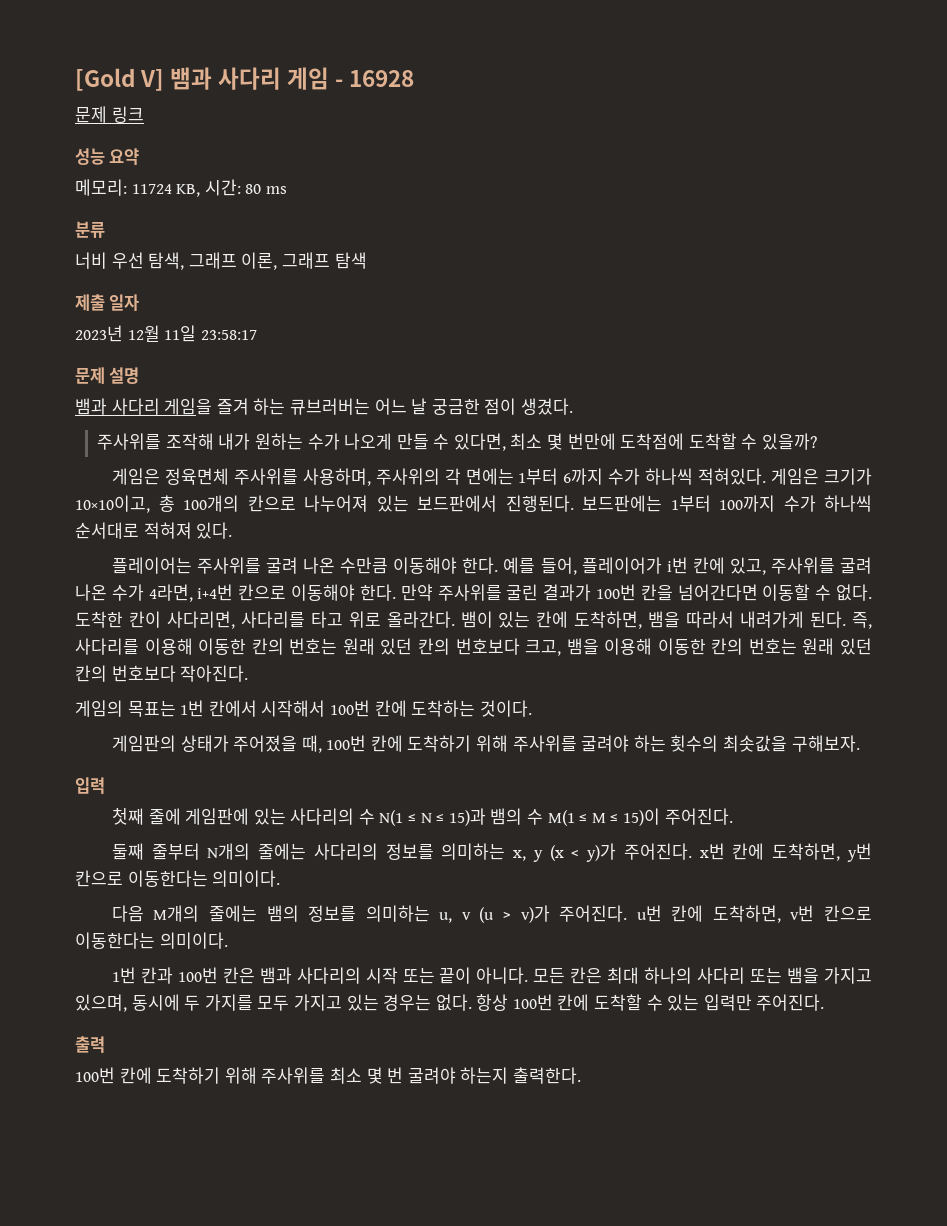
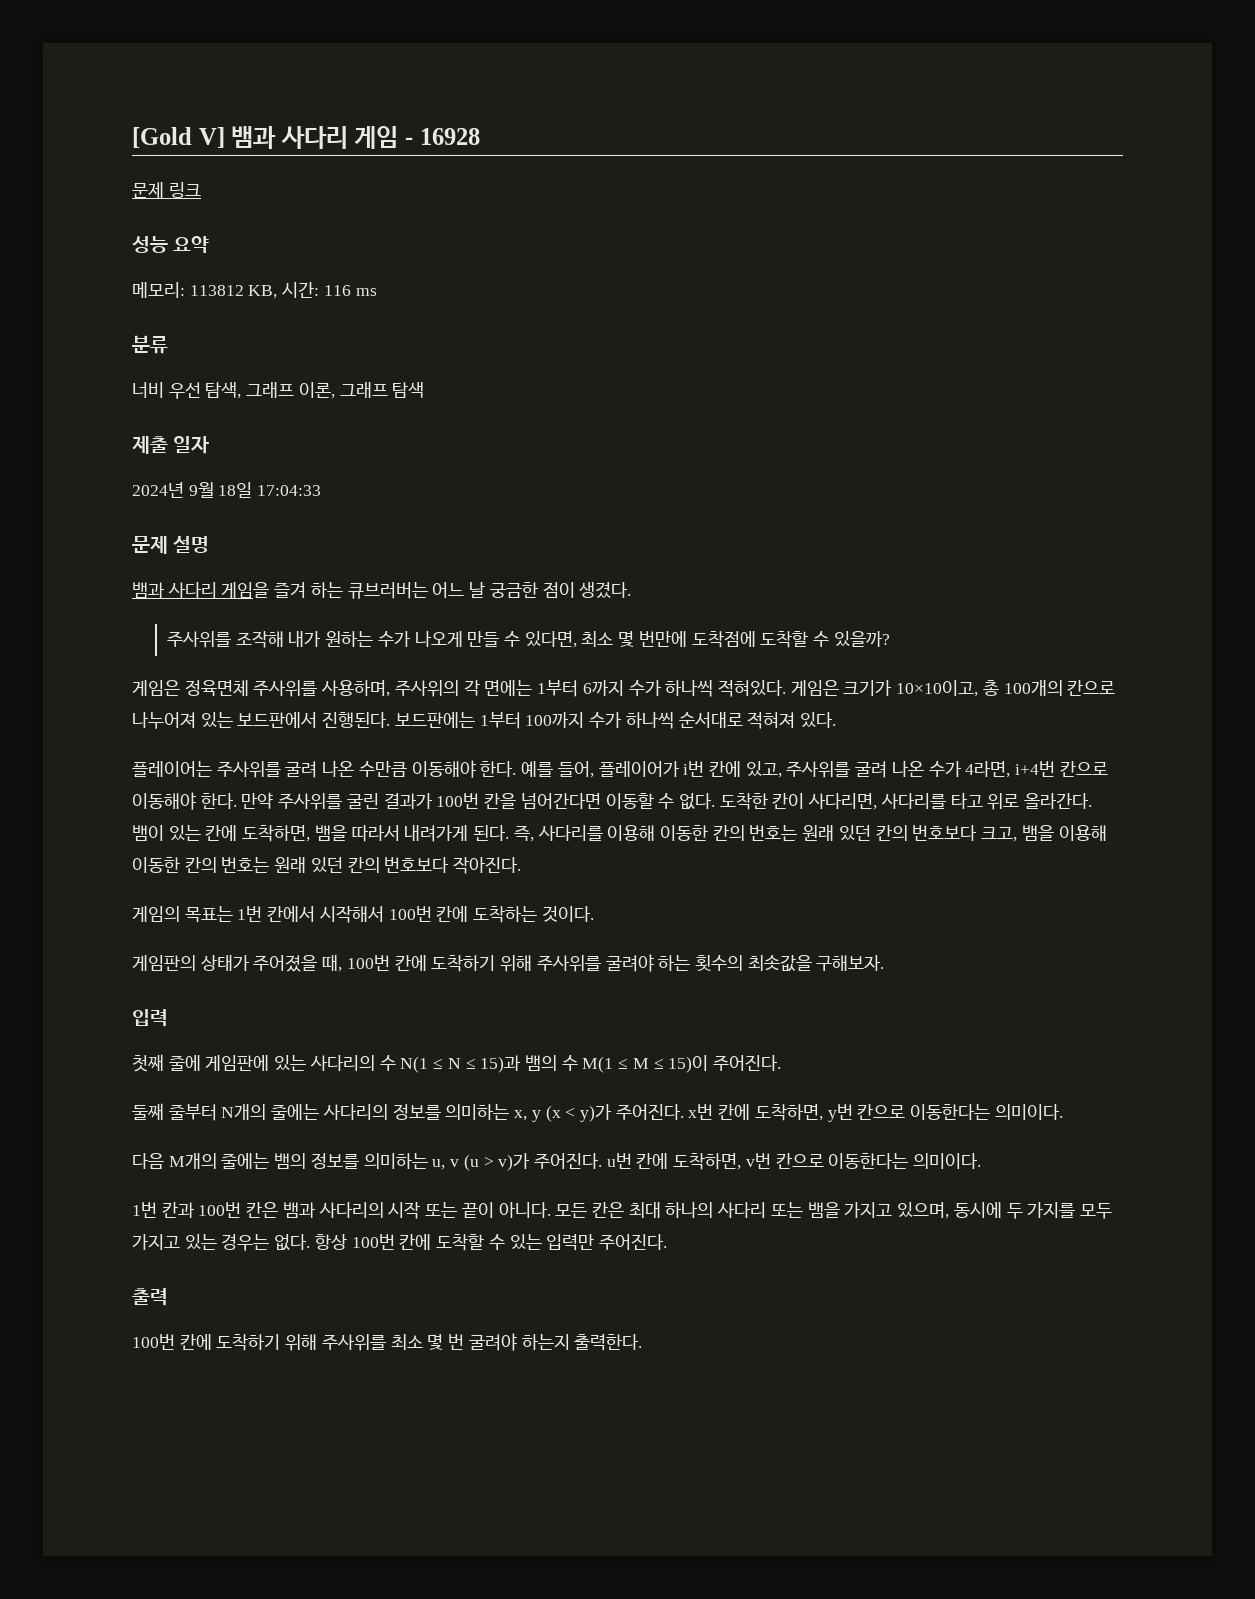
[131,184,172,194] 11724 -> [189,285,244,296] 113812
[245,184,262,194] 80 -> [323,285,351,296] 116
[75,325,257,342] 2023년 12월 11일 23:58:17 -> [132,482,322,498] 2024년 9월 18일 17:04:33

